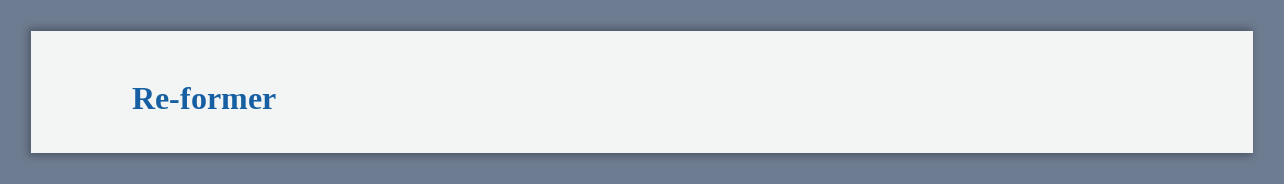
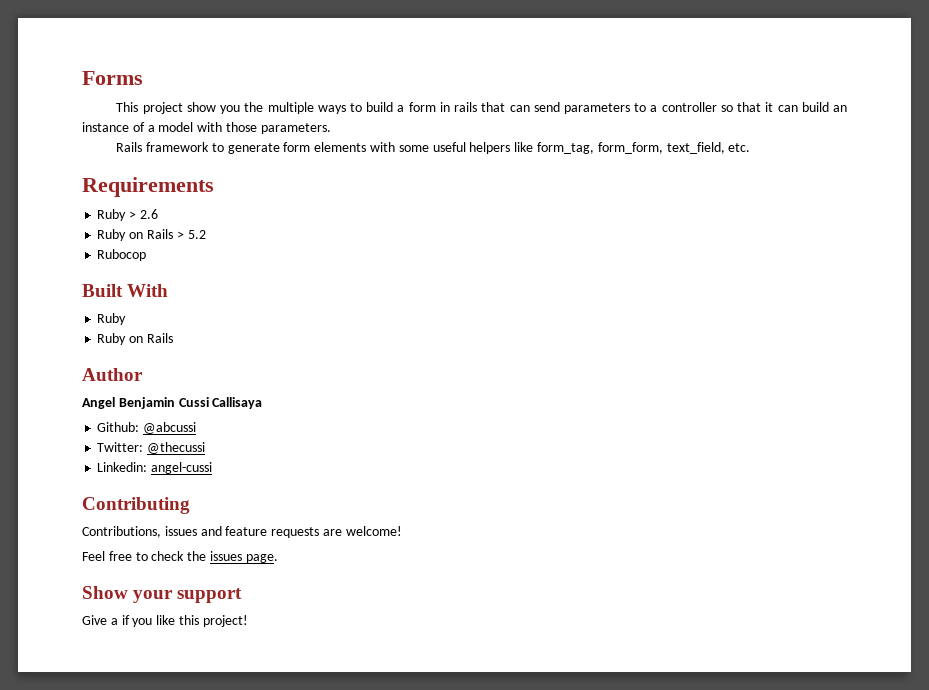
[132,87,276,109] Re-former -> [82,71,143,85] [116,102,847,114] [82,122,331,134] [116,142,751,154] [82,177,214,197] [97,209,158,221] [97,229,206,241] [97,249,147,261] [82,284,169,297] [97,313,127,325] [97,333,173,345] [82,368,143,381] [82,397,263,409] [97,422,197,434] [97,442,206,454] [97,462,213,474] [82,497,190,514] [82,526,402,538] [82,551,278,563] [82,586,243,603] [82,615,248,627] Forms // This project show you the multiple ways to build a form in rails that can send parameters to a controller so that it can build an instance of a model with those parameters. // Rails framework to generate form elements with some useful helpers like form_tag, form_form, text_field, etc. // Requirements // Ruby > 2.6 // Ruby on Rails > 5.2 // Rubocop // Built With // Ruby // Ruby on Rails // Author // Angel Benjamin Cussi Callisaya // Github: @abcussi // Twitter: @thecussi // Linkedin: angel-cussi // Contributing // Contributions, issues and feature requests are welcome! // Feel free to check the issues page. // Show your support // Give a if you like this project!

